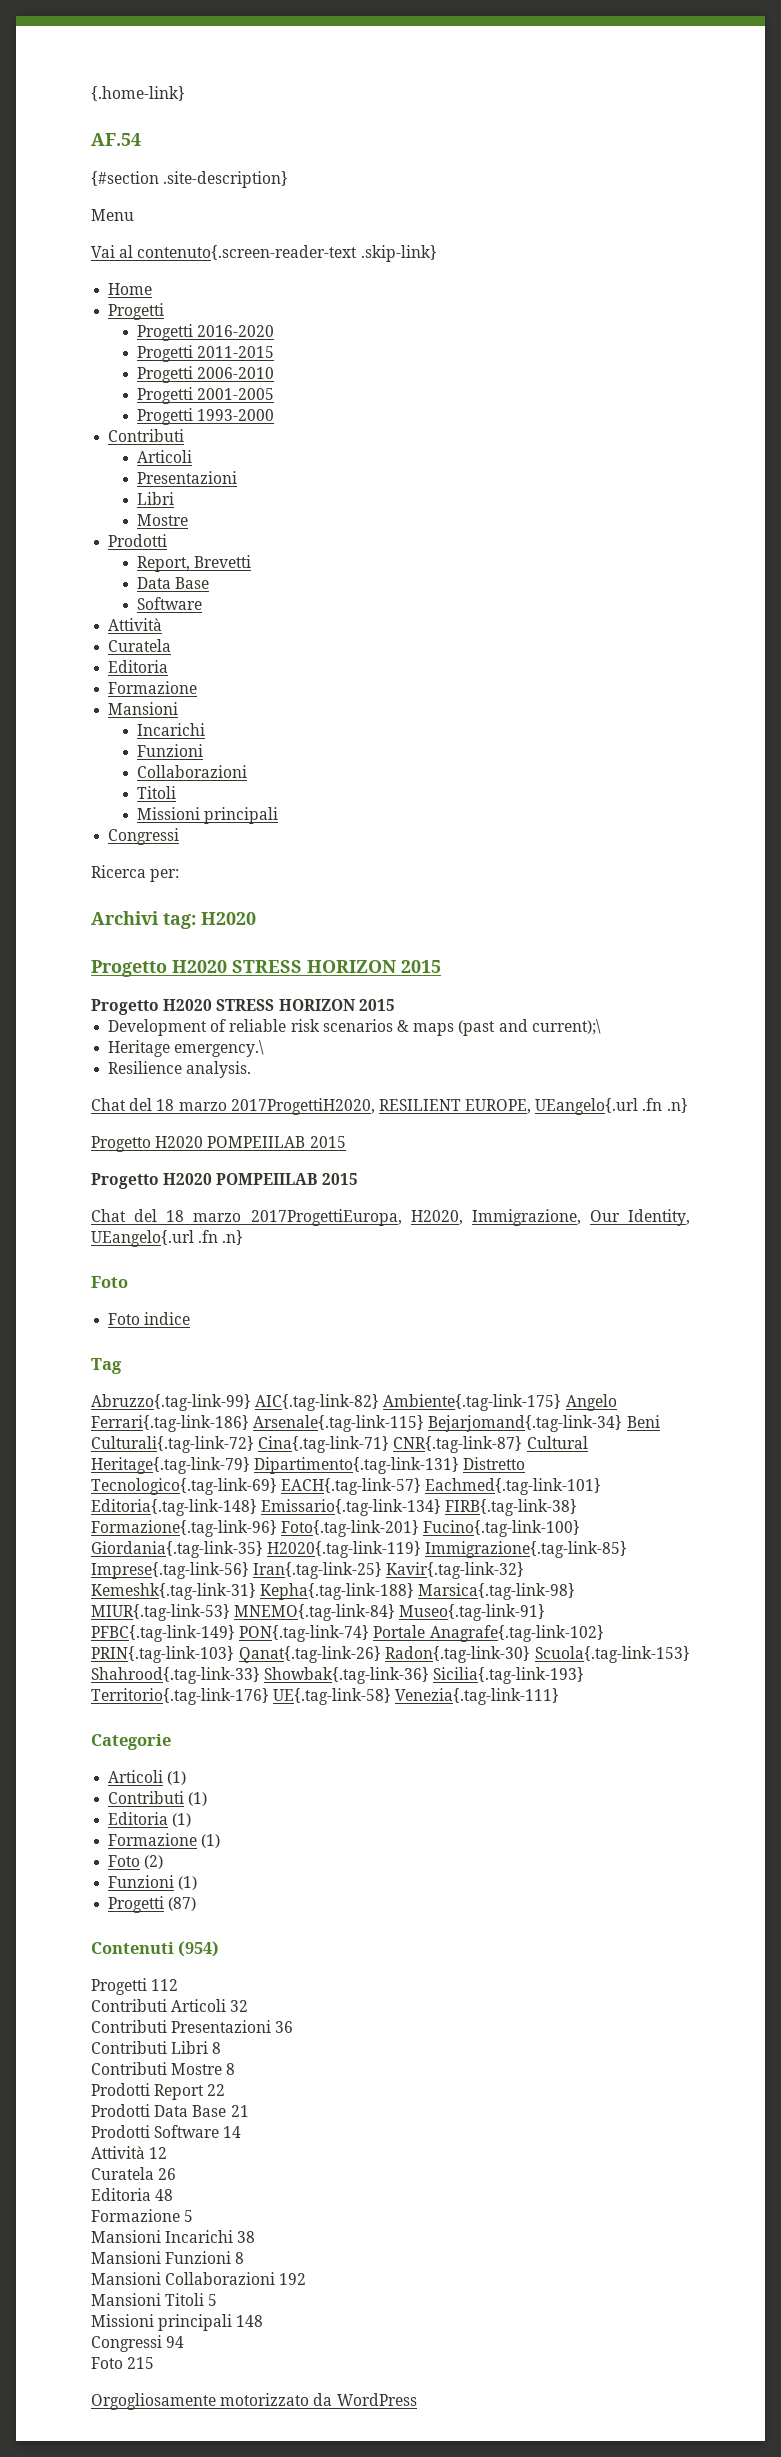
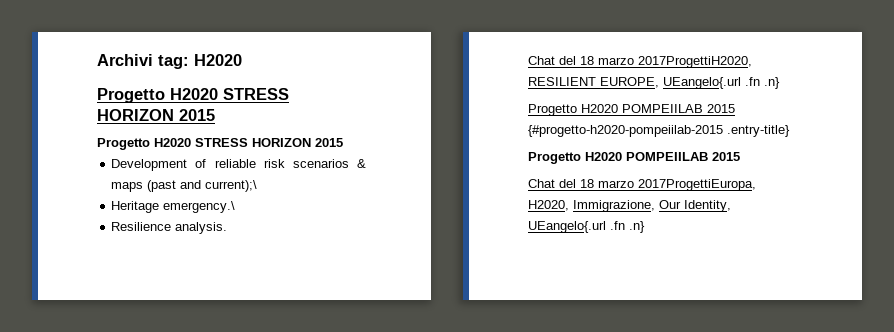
[91,86,185,101] [91,133,141,146] [91,171,289,188] [91,209,134,221] [91,245,437,262] [108,283,153,295] [108,303,165,320] [136,324,274,341] [136,345,274,362] [136,366,274,383] [136,387,274,404] [136,408,274,425] [108,429,185,442] [136,450,192,463] [136,471,237,484] [136,492,174,505] [136,514,188,526] [108,534,168,547] [136,555,251,572] [136,577,209,589] [136,597,202,610] [108,618,163,631] [108,639,172,652] [108,660,169,673] [108,681,198,694] [108,702,179,715] [136,723,205,736] [136,744,203,757] [136,765,247,778] [136,786,176,799] [136,807,278,824] [108,828,180,845] [91,865,180,882] {.home-link} // AF.54 // {#section .site-description} // Menu // Vai al contenuto{.screen-reader-text .skip-link} // Home // Progetti // Progetti 2016-2020 // Progetti 2011-2015 // Progetti 2006-2010 // Progetti 2001-2005 // Progetti 1993-2000 // Contributi // Articoli // Presentazioni // Libri // Mostre // Prodotti // Report, Brevetti // Data Base // Software // Attività // Curatela // Editoria // Formazione // Mansioni // Incarichi // Funzioni // Collaborazioni // Titoli // Missioni principali // Congressi // Ricerca per: // -> (97, 60) none
(346, 1142) none -> [528,125,790,137] {#progetto-h2020-pompeiilab-2015 .entry-title}
[91,1276,128,1288] [108,1312,191,1325] [91,1358,122,1374] [91,1394,617,1411] [91,1415,660,1432] [91,1436,588,1453] [91,1457,526,1474] [91,1478,602,1495] [91,1499,578,1516] [91,1520,581,1537] [91,1541,628,1558] [91,1562,525,1579] [91,1583,576,1600] [91,1604,546,1621] [91,1625,604,1642] [91,1646,690,1663] [91,1667,585,1684] [91,1688,560,1705] [91,1734,171,1750] [108,1770,187,1785] [108,1791,208,1806] [108,1812,192,1827] [108,1833,221,1848] [108,1855,164,1869] [108,1875,198,1890] [108,1896,197,1913] [91,1941,220,1957] [91,1978,179,1995] [91,1999,249,2012] [91,2020,294,2033] [91,2041,222,2054] [91,2062,236,2075] [91,2083,226,2100] [91,2104,249,2117] [91,2125,242,2138] [91,2146,168,2159] [91,2167,177,2180] [91,2188,174,2201] [91,2209,194,2222] [91,2230,256,2243] [91,2251,245,2264] [91,2272,307,2285] [91,2293,218,2306] [91,2314,264,2331] [91,2335,185,2352] [91,2357,155,2369] [91,2393,417,2410] // Foto // Foto indice // Tag // Abruzzo{.tag-link-99} AIC{.tag-link-82} Ambiente{.tag-link-175} Angelo Ferrari{.tag-link-186} Arsenale{.tag-link-115} Bejarjomand{.tag-link-34} Beni Culturali{.tag-link-72} Cina{.tag-link-71} CNR{.tag-link-87} Cultural Heritage{.tag-link-79} Dipartimento{.tag-link-131} Distretto Tecnologico{.tag-link-69} EACH{.tag-link-57} Eachmed{.tag-link-101} Editoria{.tag-link-148} Emissario{.tag-link-134} FIRB{.tag-link-38} Formazione{.tag-link-96} Foto{.tag-link-201} Fucino{.tag-link-100} Giordania{.tag-link-35} H2020{.tag-link-119} Immigrazione{.tag-link-85} Imprese{.tag-link-56} Iran{.tag-link-25} Kavir{.tag-link-32} Kemeshk{.tag-link-31} Kepha{.tag-link-188} Marsica{.tag-link-98} MIUR{.tag-link-53} MNEMO{.tag-link-84} Museo{.tag-link-91} PFBC{.tag-link-149} PON{.tag-link-74} Portale Anagrafe{.tag-link-102} PRIN{.tag-link-103} Qanat{.tag-link-26} Radon{.tag-link-30} Scuola{.tag-link-153} Shahrood{.tag-link-33} Showbak{.tag-link-36} Sicilia{.tag-link-193} Territorio{.tag-link-176} UE{.tag-link-58} Venezia{.tag-link-111} // Categorie // Articoli (1) // Contributi (1) // Editoria (1) // Formazione (1) // Foto (2) // Funzioni (1) // Progetti (87) // Contenuti (954) // Progetti 112 // Contributi Articoli 32 // Contributi Presentazioni 36 // Contributi Libri 8 // Contributi Mostre 8 // Prodotti Report 22 // Prodotti Data Base 21 // Prodotti Software 14 // Attività 12 // Curatela 26 // Editoria 48 // Formazione 5 // Mansioni Incarichi 38 // Mansioni Funzioni 8 // Mansioni Collaborazioni 192 // Mansioni Titoli 5 // Missioni principali 148 // Congressi 94 // Foto 215 // Orgogliosamente motorizzato da WordPress -> (645, 227) none

